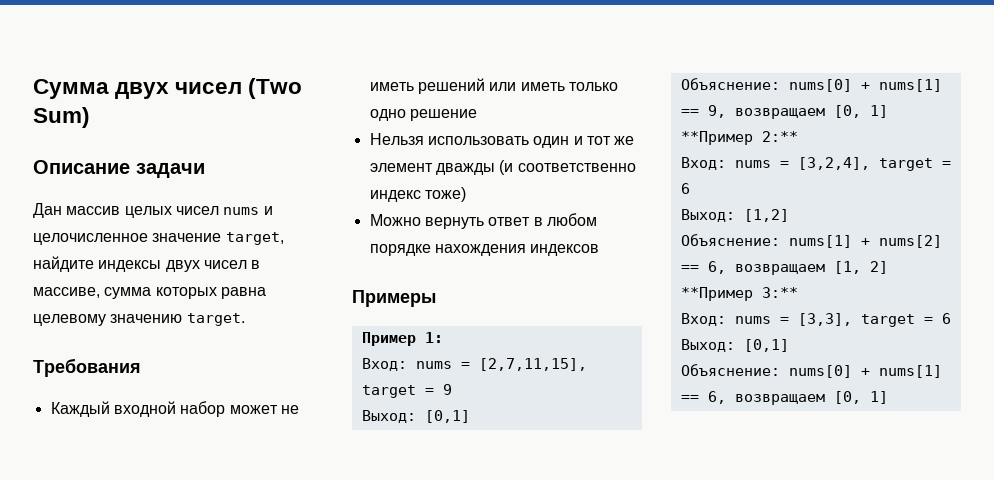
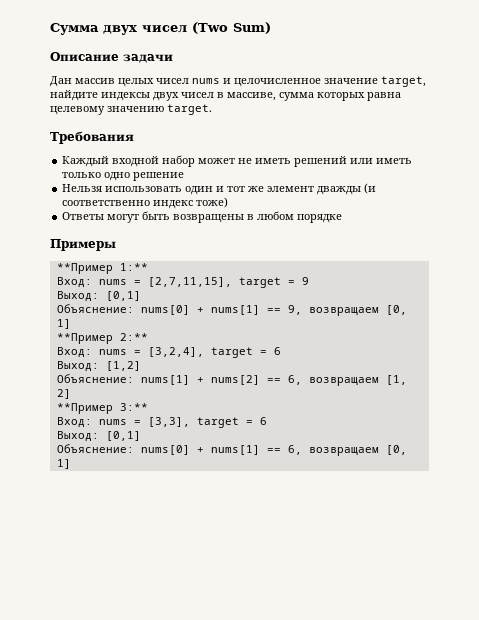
[369,214,531,229] Можно вернуть ответ -> [62,211,245,223] Ответы могут быть возвращены
[434,244,600,256] нахождения индексов -> (343, 218) none
[361,332,443,346] Пример 1: -> [56,263,148,274] **Пример 1:**

